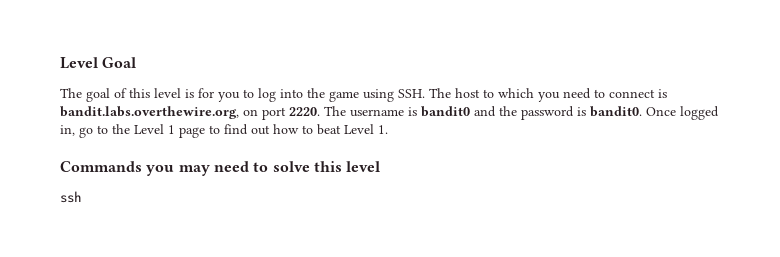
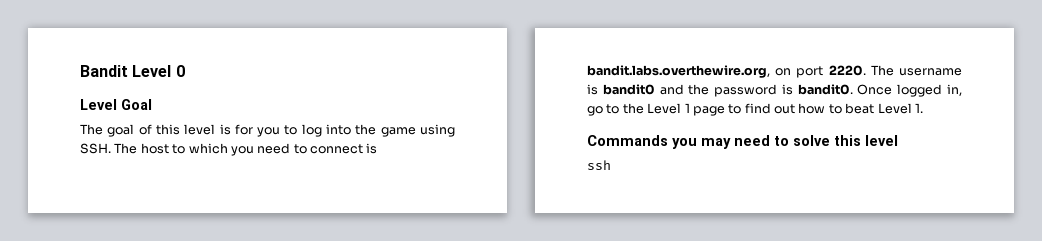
(60, 63) none -> [80,65,185,77] Bandit Level 0 //

